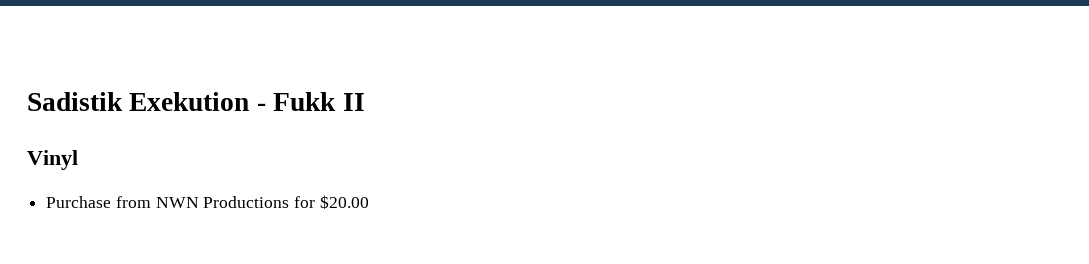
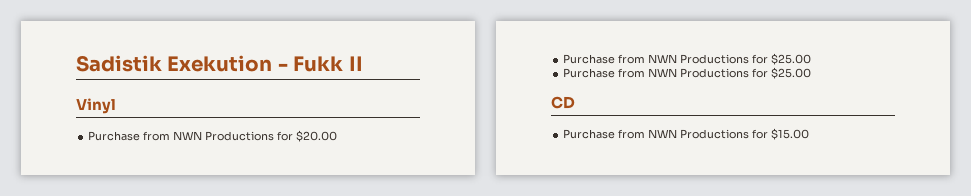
(369, 202) none -> [563,53,812,65] [563,67,812,79] [551,96,575,109] [563,128,810,140] // Purchase from NWN Productions for $25.00 // Purchase from NWN Productions for $25.00 // CD // Purchase from NWN Productions for $15.00

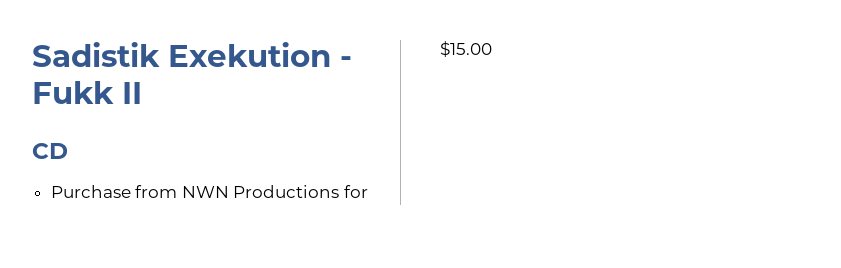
[76,98,116,114] [88,130,338,142] [563,53,812,65] [563,67,812,79] // Vinyl // Purchase from NWN Productions for $20.00 // Purchase from NWN Productions for $25.00 // Purchase from NWN Productions for $25.00 -> (142, 93) none

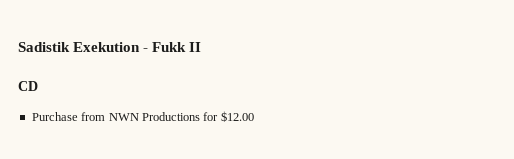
[439,41,492,57] $15.00 -> [220,111,254,122] $12.00

